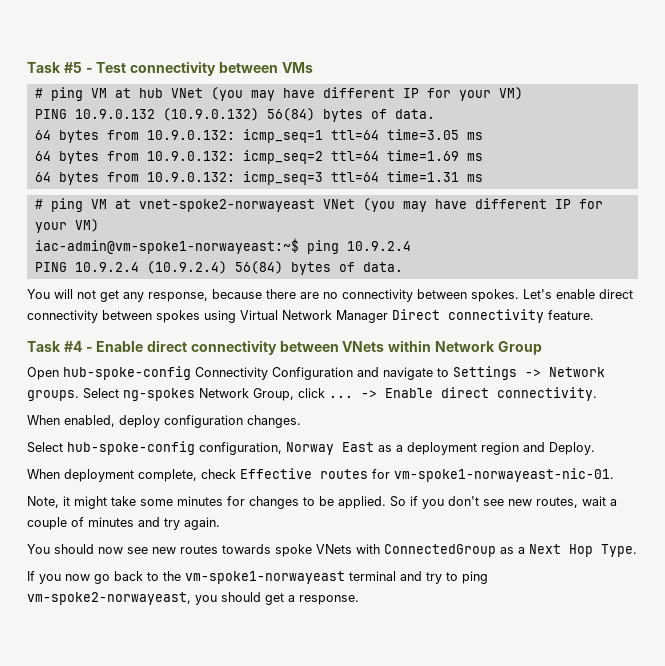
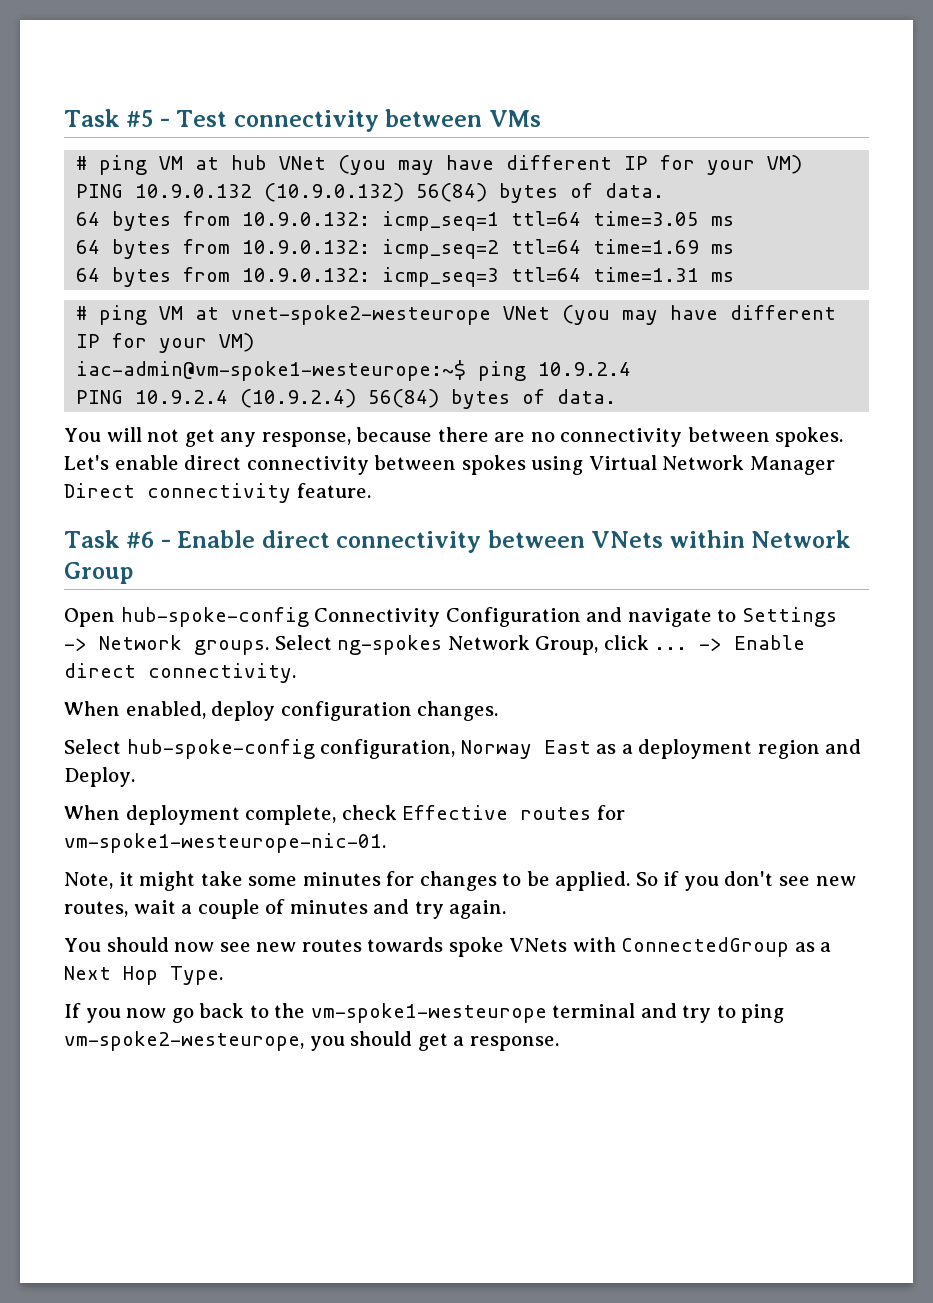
[138,198,603,212] [34,219,99,233] [34,238,299,254] vnet-spoke2-norwayeast VNet (you may have different IP for your VM) // iac-admin@vm-spoke1-norwayeast:~$ -> [231,305,837,325] [76,333,255,353] [76,360,467,381] vnet-spoke2-westeurope VNet (you may have different IP for your VM) // iac-admin@vm-spoke1-westeurope:~$
[63,341,82,352] #4 -> [126,531,155,548] #6
[394,468,614,482] vm-spoke1-norwayeast-nic-01. -> [64,833,386,853] vm-spoke1-westeurope-nic-01.
[185,571,345,584] vm-spoke1-norwayeast -> [310,1003,547,1023] vm-spoke1-westeurope
[27,592,191,605] vm-spoke2-norwayeast, -> [64,1031,304,1051] vm-spoke2-westeurope,

